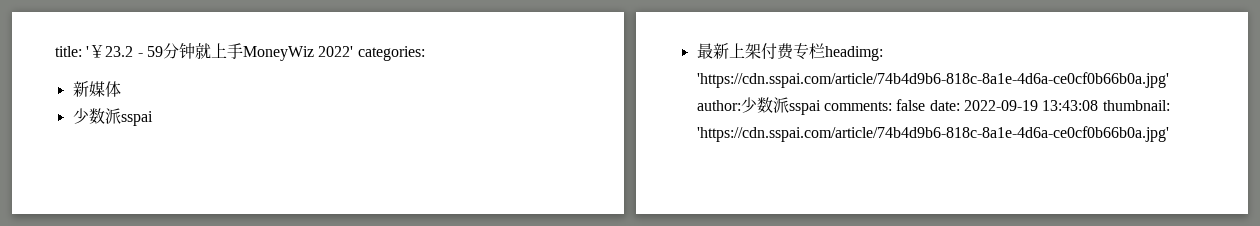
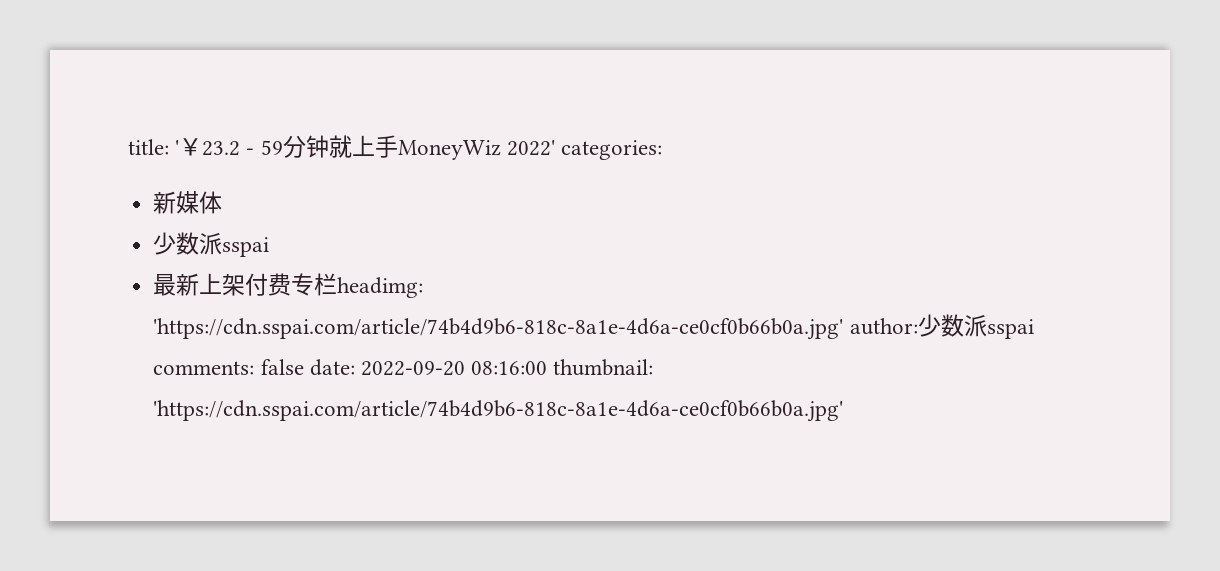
[963,100,1099,111] 2022-09-19 13:43:08 -> [360,361,548,376] 2022-09-20 08:16:00

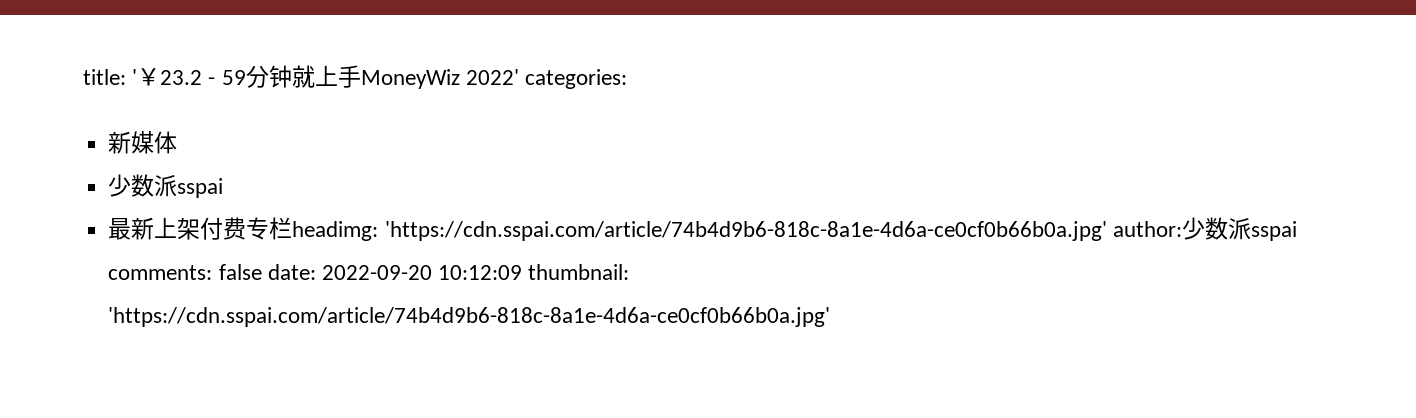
[471,361,548,375] 08:16:00 -> [438,265,523,280] 10:12:09

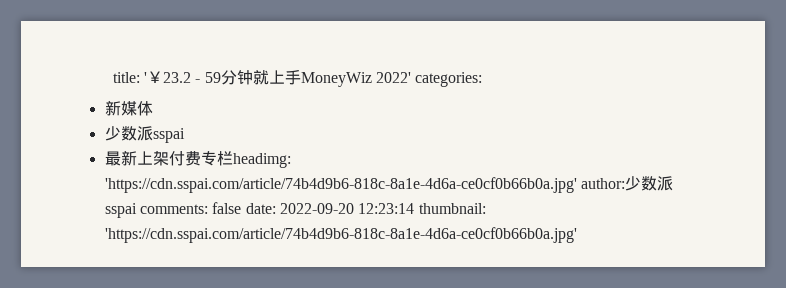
[438,265,523,280] 10:12:09 -> [358,203,415,214] 12:23:14

